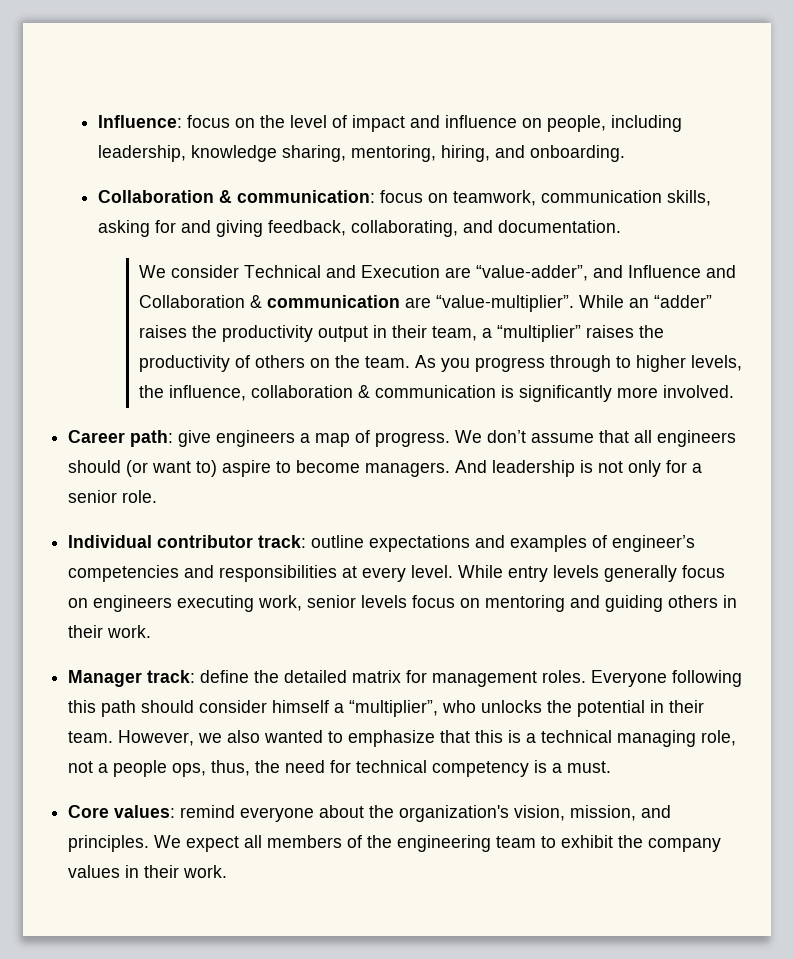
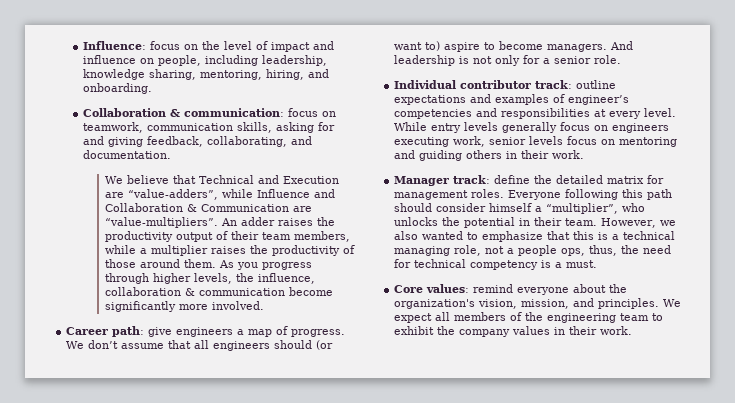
[170,265,239,278] consider -> [126,175,196,184] believe that
[475,265,623,281] “value-adder”, and -> [127,189,253,200] “value-adders”, while
[266,295,712,312] [138,325,664,342] [138,355,410,372] communication are “value-multiplier”. While an “adder” raises the productivity output in their team, a “multiplier” raises the productivity of others on the team. -> [200,204,312,212] [104,217,335,228] [104,231,350,242] [104,245,355,256] [104,259,216,268] Communication are “value-multipliers”. An adder raises the productivity output of their team members, while a multiplier raises the productivity of those around them.
[615,356,631,368] to -> (149, 278) none
[500,385,514,398] is -> [288,287,333,296] become

